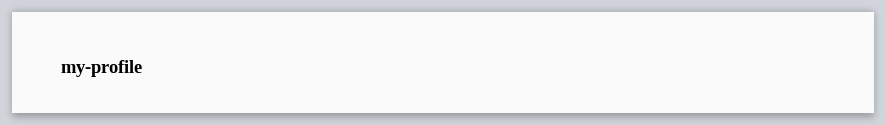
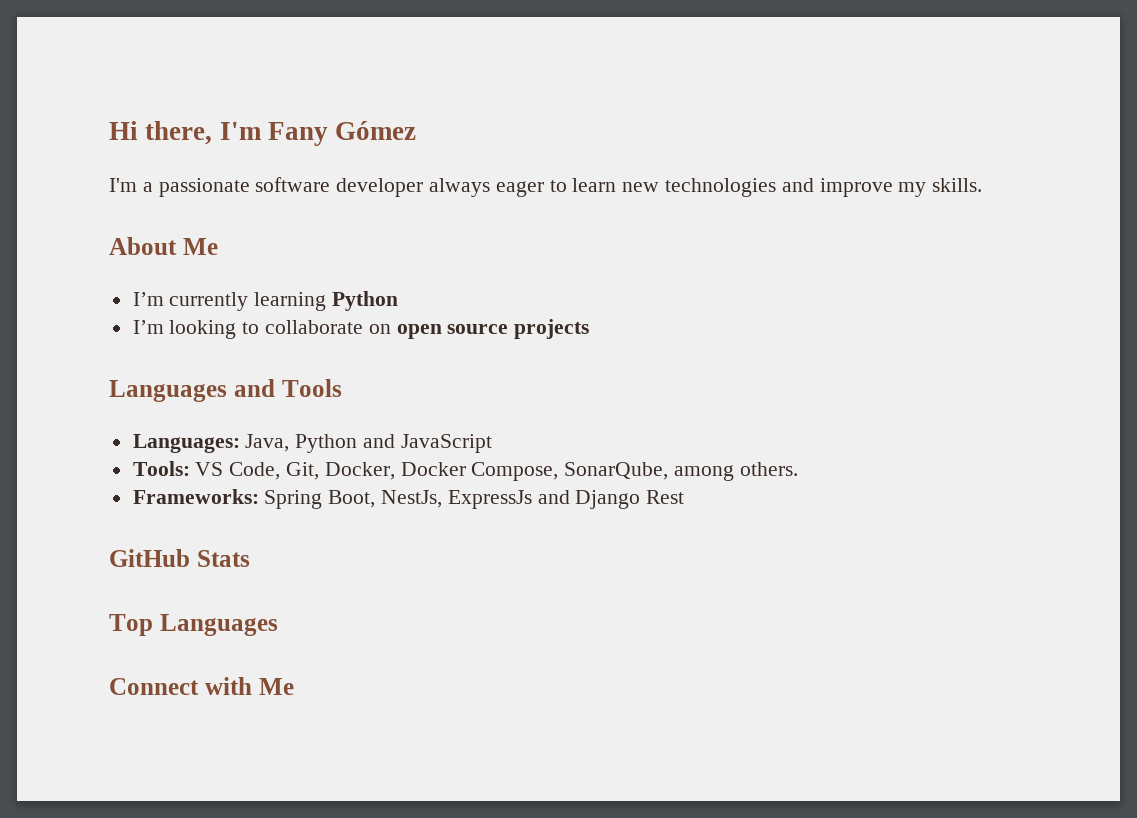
[61,60,142,77] my-profile -> [109,121,417,146] [109,177,983,197] [109,237,218,255] [132,291,399,311] [132,319,590,339] [109,379,342,402] [132,434,492,453] [132,461,798,481] [132,489,685,509] [109,549,250,567] [109,614,278,636] [109,677,294,695] Hi there, I'm Fany Gómez // I'm a passionate software developer always eager to learn new technologies and improve my skills. // About Me // I’m currently learning Python // I’m looking to collaborate on open source projects // Languages and Tools // Languages: Java, Python and JavaScript // Tools: VS Code, Git, Docker, Docker Compose, SonarQube, among others. // Frameworks: Spring Boot, NestJs, ExpressJs and Django Rest // GitHub Stats // Top Languages // Connect with Me

